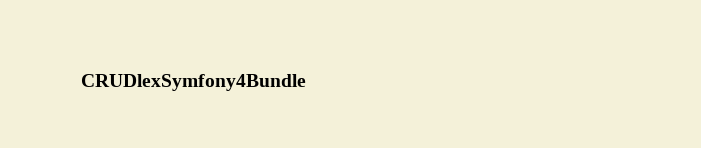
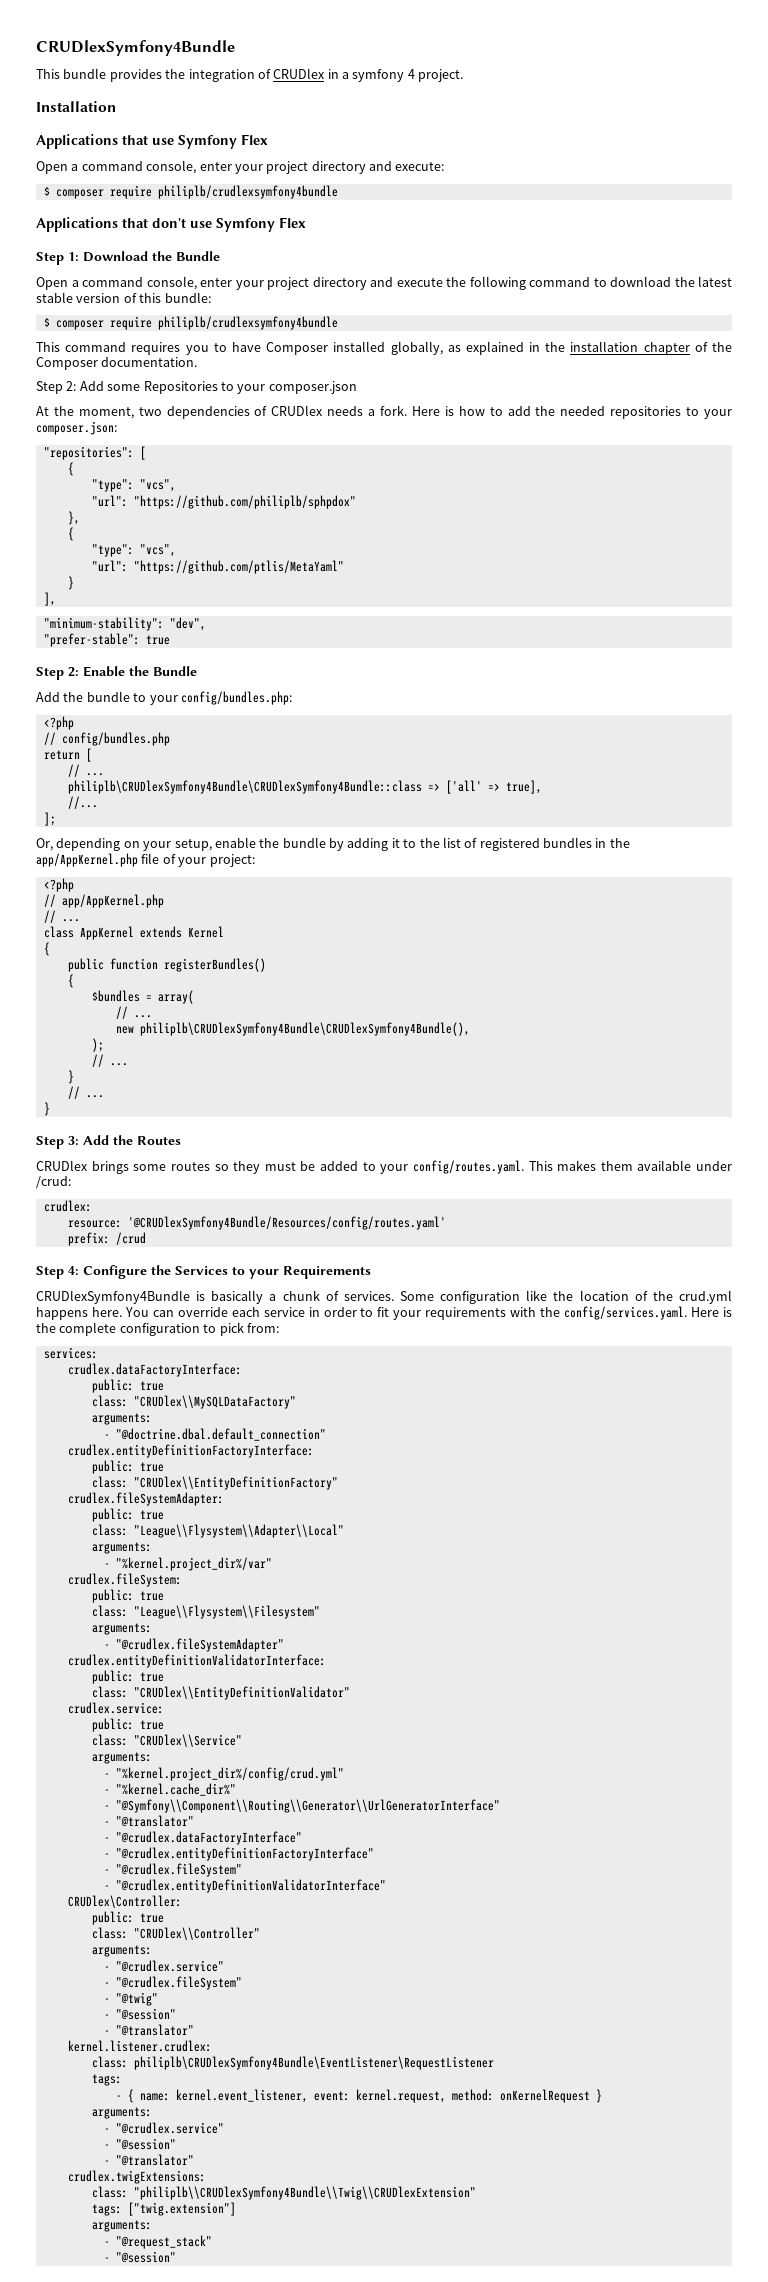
[81,74,306,91] CRUDlexSymfony4Bundle -> [36,40,235,56] [36,68,464,82] [36,101,116,112] [36,134,268,149] [36,160,445,174] [43,185,338,199] [36,217,306,232] [36,251,220,265] [36,276,732,290] [36,292,211,303] [43,316,338,330] [36,341,732,355] [36,357,198,370] [36,381,357,394] [36,405,733,419] [36,421,117,435] [43,446,146,460] [67,462,74,476] [91,479,176,492] [91,495,356,509] [67,511,80,525] [67,527,74,541] [91,544,176,557] [91,560,344,574] [67,576,74,590] [43,592,56,606] [43,617,206,631] [43,633,170,647] [36,666,197,680] [36,691,292,705] [43,716,74,730] [43,732,170,746] [43,748,92,762] [67,764,104,777] [67,780,542,794] [67,796,98,809] [43,812,56,826] [36,837,630,851] [36,853,255,867] [43,878,74,892] [43,894,164,908] [43,910,80,923] [43,926,224,940] [43,942,50,956] [67,958,266,972] [67,974,74,988] [91,990,194,1004] [115,1006,152,1019] [115,1022,470,1036] [91,1038,104,1052] [91,1054,128,1067] [67,1070,74,1084] [67,1086,104,1099] [43,1102,50,1116] [36,1135,181,1149] [36,1160,732,1174] [36,1176,71,1189] [43,1200,92,1212] [67,1216,446,1230] [67,1232,146,1246] [36,1265,371,1279] [36,1290,732,1304] [36,1306,733,1320] [36,1322,279,1336] [43,1347,98,1359] [67,1363,242,1377] [91,1379,164,1393] [91,1395,296,1409] [91,1413,152,1425] [103,1428,326,1441] [67,1444,314,1458] [91,1460,164,1474] [91,1476,338,1490] [67,1492,224,1506] [91,1508,164,1522] [91,1524,344,1538] [91,1542,152,1554] [103,1557,272,1571] [67,1573,182,1587] [91,1589,164,1603] [91,1605,320,1619] [91,1623,152,1635] [103,1638,284,1652] [67,1654,326,1668] [91,1670,164,1684] [91,1686,350,1700] [67,1702,164,1714] [91,1718,164,1732] [91,1734,242,1747] [91,1752,152,1764] [103,1767,344,1781] [103,1783,236,1796] [103,1799,500,1813] [103,1815,194,1827] [103,1831,302,1845] [103,1847,374,1861] [103,1863,242,1877] [103,1879,386,1893] [67,1895,182,1908] [91,1911,164,1925] [91,1927,260,1940] [91,1945,152,1957] [103,1960,224,1972] [103,1976,242,1990] [103,1992,158,2006] [103,2008,176,2020] [103,2024,194,2036] [67,2040,212,2052] [91,2056,494,2070] [91,2074,122,2086] [115,2089,602,2103] [91,2107,152,2119] [103,2122,224,2134] [103,2138,176,2150] [103,2154,194,2166] [67,2170,206,2184] [91,2186,476,2200] [91,2202,236,2216] [91,2220,152,2232] [103,2235,212,2249] [103,2251,176,2263] CRUDlexSymfony4Bundle // This bundle provides the integration of CRUDlex in a symfony 4 project. // Installation // Applications that use Symfony Flex // Open a command console, enter your project directory and execute: // $ composer require philiplb/crudlexsymfony4bundle // Applications that don't use Symfony Flex // Step 1: Download the Bundle // Open a command console, enter your project directory and execute the following command to download the latest stable version of this bundle: // $ composer require philiplb/crudlexsymfony4bundle // This command requires you to have Composer installed globally, as explained in the installation chapter of the Composer documentation. // Step 2: Add some Repositories to your composer.json // At the moment, two dependencies of CRUDlex needs a fork. Here is how to add the needed repositories to your composer.json: // "repositories": [ // { // "type": "vcs", // "url": "https://github.com/philiplb/sphpdox" // }, // { // "type": "vcs", // "url": "https://github.com/ptlis/MetaYaml" // } // ], // "minimum-stability": "dev", // "prefer-stable": true // Step 2: Enable the Bundle // Add the bundle to your config/bundles.php: // <?php // // config/bundles.php // return [ // // ... // philiplb\CRUDlexSymfony4Bundle\CRUDlexSymfony4Bundle::class => ['all' => true], // //... // ]; // Or, depending on your setup, enable the bundle by adding it to the list of registered bundles in the app/AppKernel.php file of your project: // <?php // // app/AppKernel.php // // ... // class AppKernel extends Kernel // { // public function registerBundles() // { // $bundles = array( // // ... // new philiplb\CRUDlexSymfony4Bundle\CRUDlexSymfony4Bundle(), // ); // // ... // } // // ... // } // Step 3: Add the Routes // CRUDlex brings some routes so they must be added to your config/routes.yaml. This makes them available under /crud: // crudlex: // resource: '@CRUDlexSymfony4Bundle/Resources/config/routes.yaml' // prefix: /crud // Step 4: Configure the Services to your Requirements // CRUDlexSymfony4Bundle is basically a chunk of services. Some configuration like the location of the crud.yml happens here. You can override each service in order to fit your requirements with the config/services.yaml. Here is the complete configuration to pick from: // services: // crudlex.dataFactoryInterface: // public: true // class: "CRUDlex\\MySQLDataFactory" // arguments: // - "@doctrine.dbal.default_connection" // crudlex.entityDefinitionFactoryInterface: // public: true // class: "CRUDlex\\EntityDefinitionFactory" // crudlex.fileSystemAdapter: // public: true // class: "League\\Flysystem\\Adapter\\Local" // arguments: // - "%kernel.project_dir%/var" // crudlex.fileSystem: // public: true // class: "League\\Flysystem\\Filesystem" // arguments: // - "@crudlex.fileSystemAdapter" // crudlex.entityDefinitionValidatorInterface: // public: true // class: "CRUDlex\\EntityDefinitionValidator" // crudlex.service: // public: true // class: "CRUDlex\\Service" // arguments: // - "%kernel.project_dir%/config/crud.yml" // - "%kernel.cache_dir%" // - "@Symfony\\Component\\Routing\\Generator\\UrlGeneratorInterface" // - "@translator" // - "@crudlex.dataFactoryInterface" // - "@crudlex.entityDefinitionFactoryInterface" // - "@crudlex.fileSystem" // - "@crudlex.entityDefinitionValidatorInterface" // CRUDlex\Controller: // public: true // class: "CRUDlex\\Controller" // arguments: // - "@crudlex.service" // - "@crudlex.fileSystem" // - "@twig" // - "@session" // - "@translator" // kernel.listener.crudlex: // class: philiplb\CRUDlexSymfony4Bundle\EventListener\RequestListener // tags: // - { name: kernel.event_listener, event: kernel.request, method: onKernelRequest } // arguments: // - "@crudlex.service" // - "@session" // - "@translator" // crudlex.twigExtensions: // class: "philiplb\\CRUDlexSymfony4Bundle\\Twig\\CRUDlexExtension" // tags: ["twig.extension"] // arguments: // - "@request_stack" // - "@session"

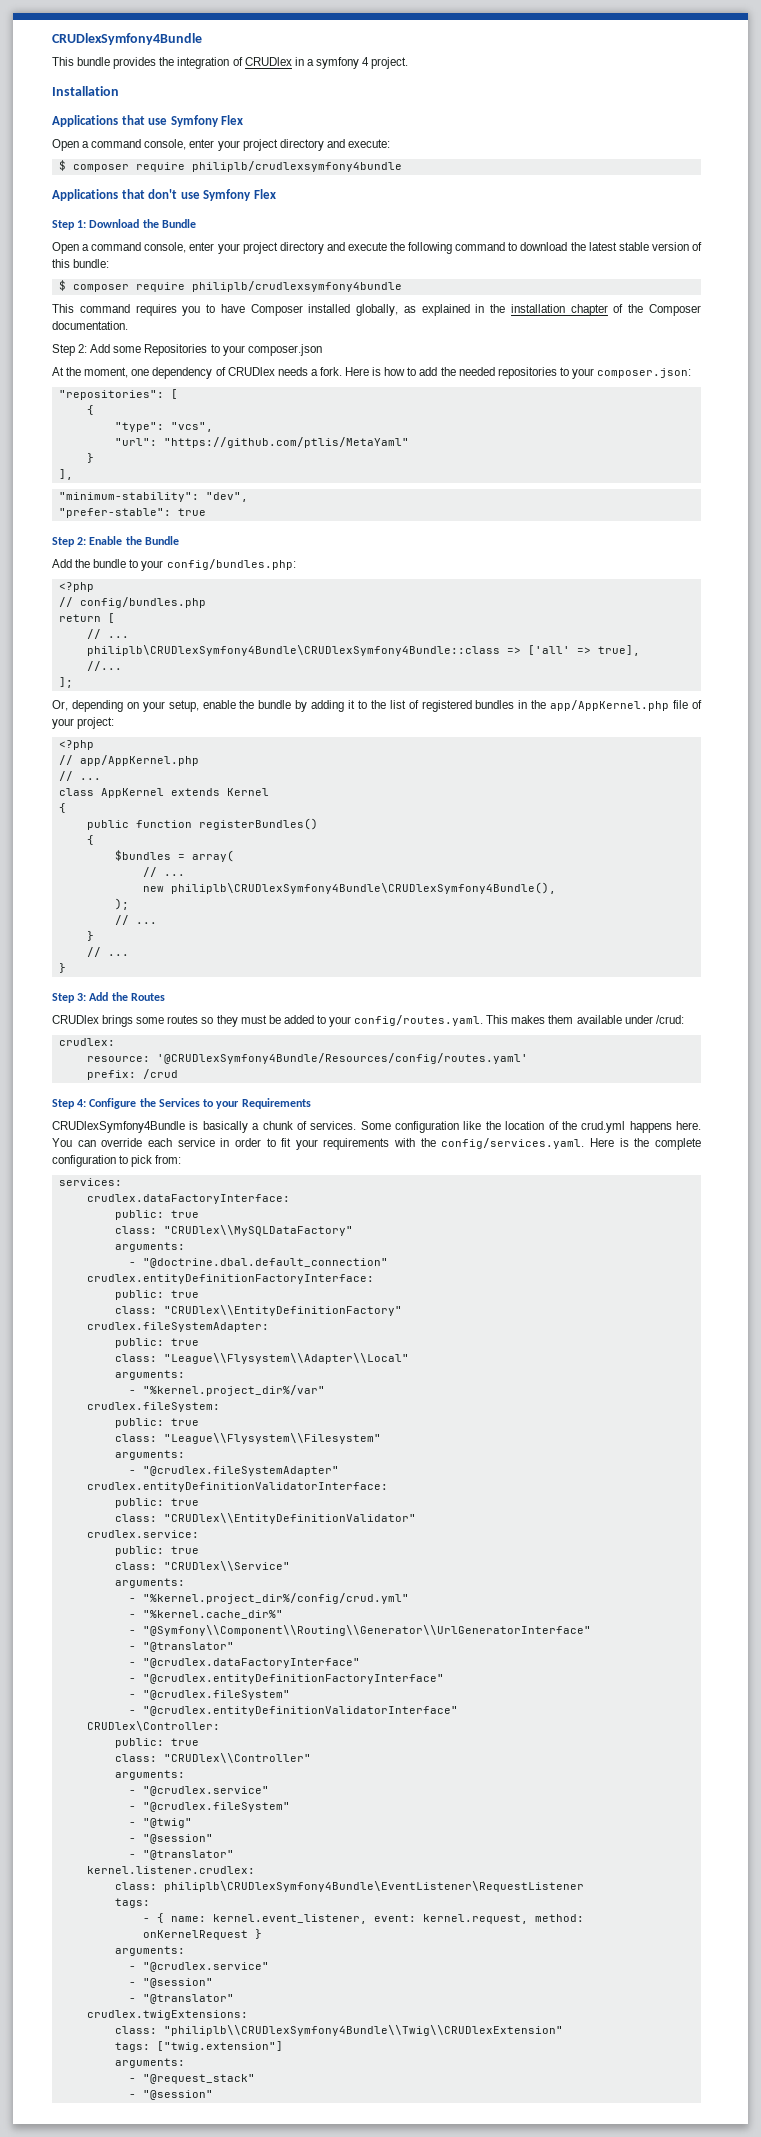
[138,406,250,419] two dependencies -> [131,367,213,379] one dependency
[91,495,356,509] [67,511,80,525] [67,527,74,541] [91,544,176,557] // "url": "https://github.com/philiplb/sphpdox" // }, // { // "type": "vcs", -> (213, 427) none

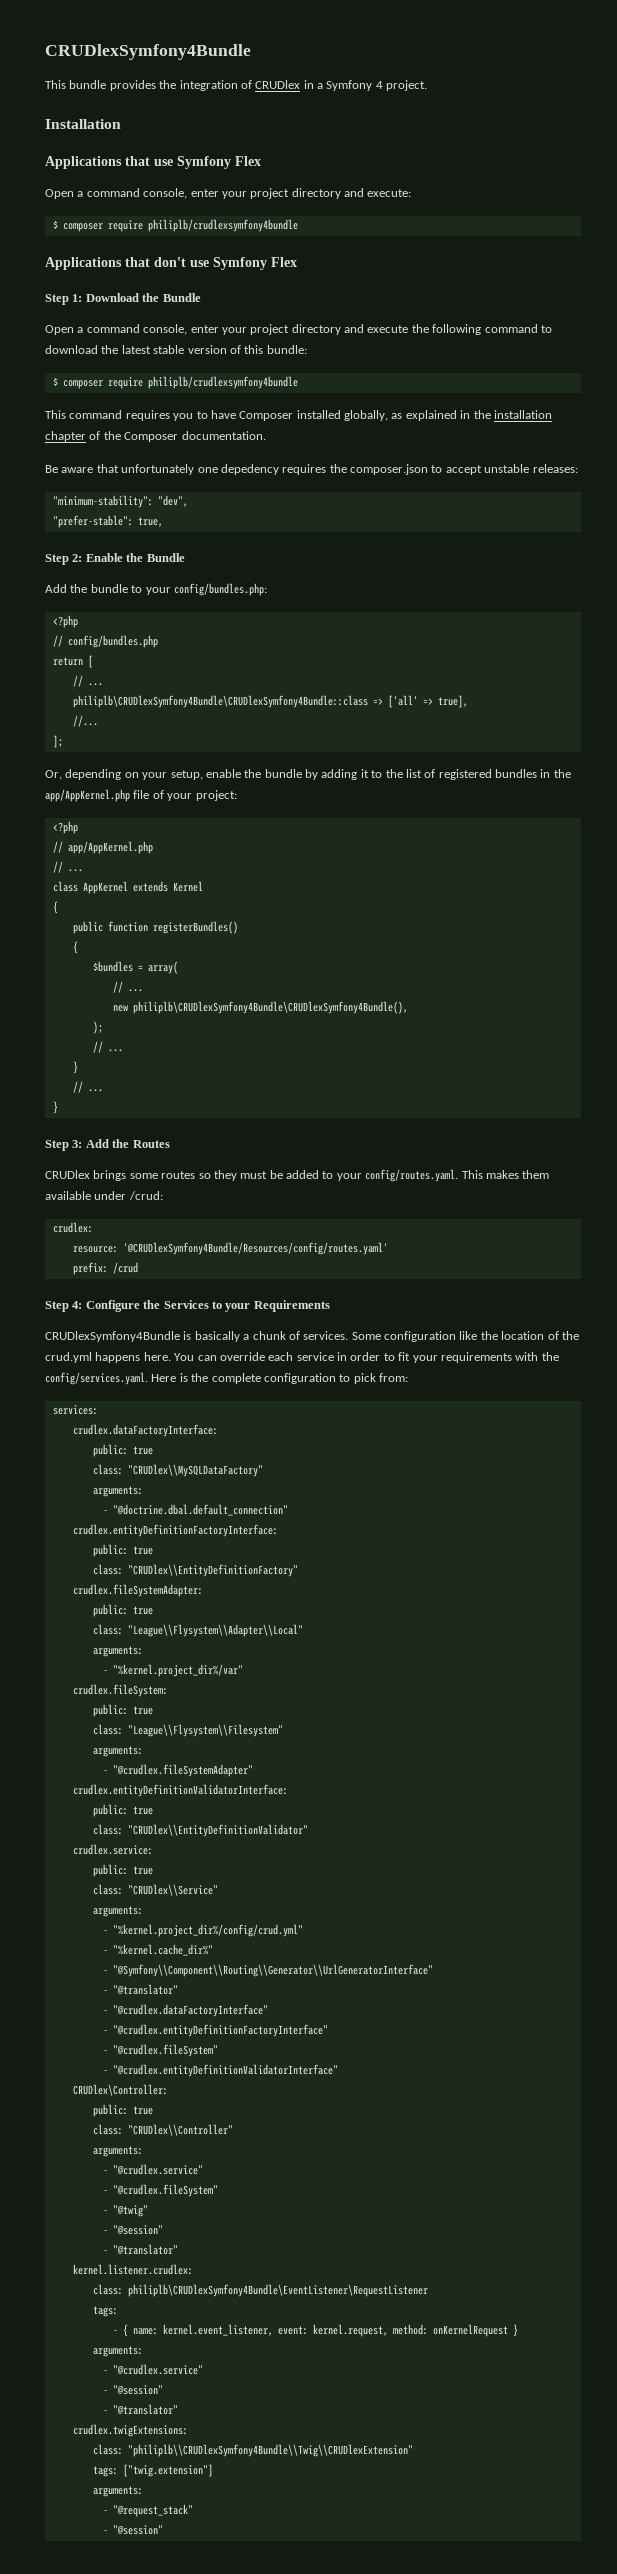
[315,57,359,69] symfony -> [326,80,373,91] Symfony
[52,344,322,356] [52,367,692,379] [58,389,178,400] [86,405,94,415] [114,422,213,432] [114,437,409,448] [86,453,94,463] [58,469,73,480] Step 2: Add some Repositories to your composer.json // At the moment, one dependency of CRUDlex needs a fork. Here is how to add the needed repositories to your composer.json: // "repositories": [ // { // "type": "vcs", // "url": "https://github.com/ptlis/MetaYaml" // } // ], -> [45,464,578,475] Be aware that unfortunately one depedency requires the composer.json to accept unstable releases:
[177,508,206,516] true -> [137,517,163,527] true,

